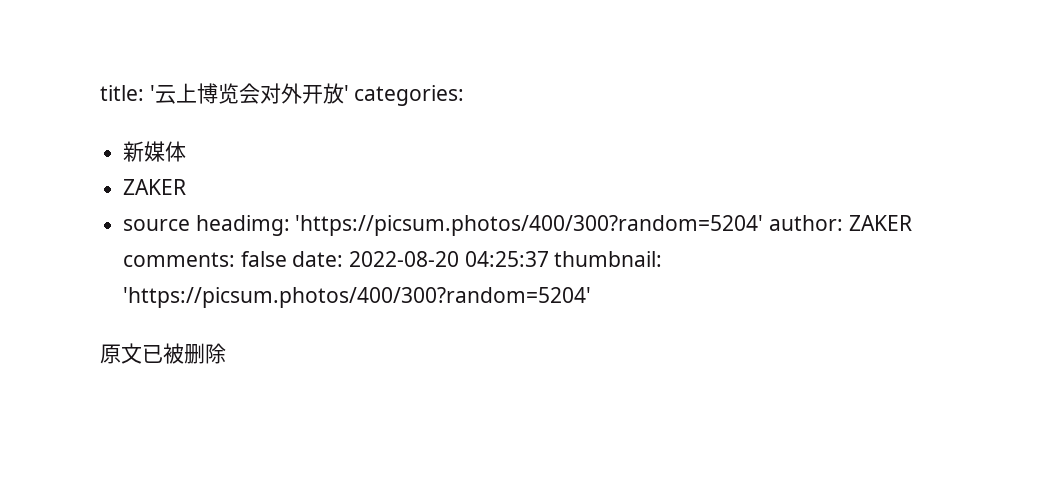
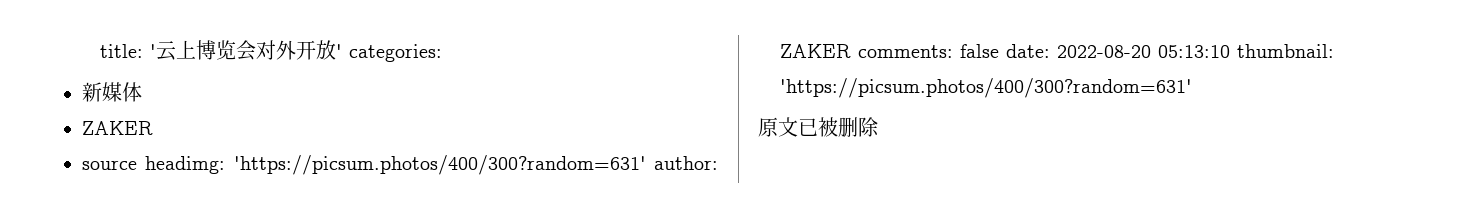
[295,215,764,236] 'https://picsum.photos/400/300?random=5204' -> [233,155,646,175] 'https://picsum.photos/400/300?random=631'
[464,251,663,267] [123,287,592,308] 04:25:37 thumbnail: 'https://picsum.photos/400/300?random=5204' -> [1158,44,1334,58] [780,78,1192,98] 05:13:10 thumbnail: 'https://picsum.photos/400/300?random=631'

